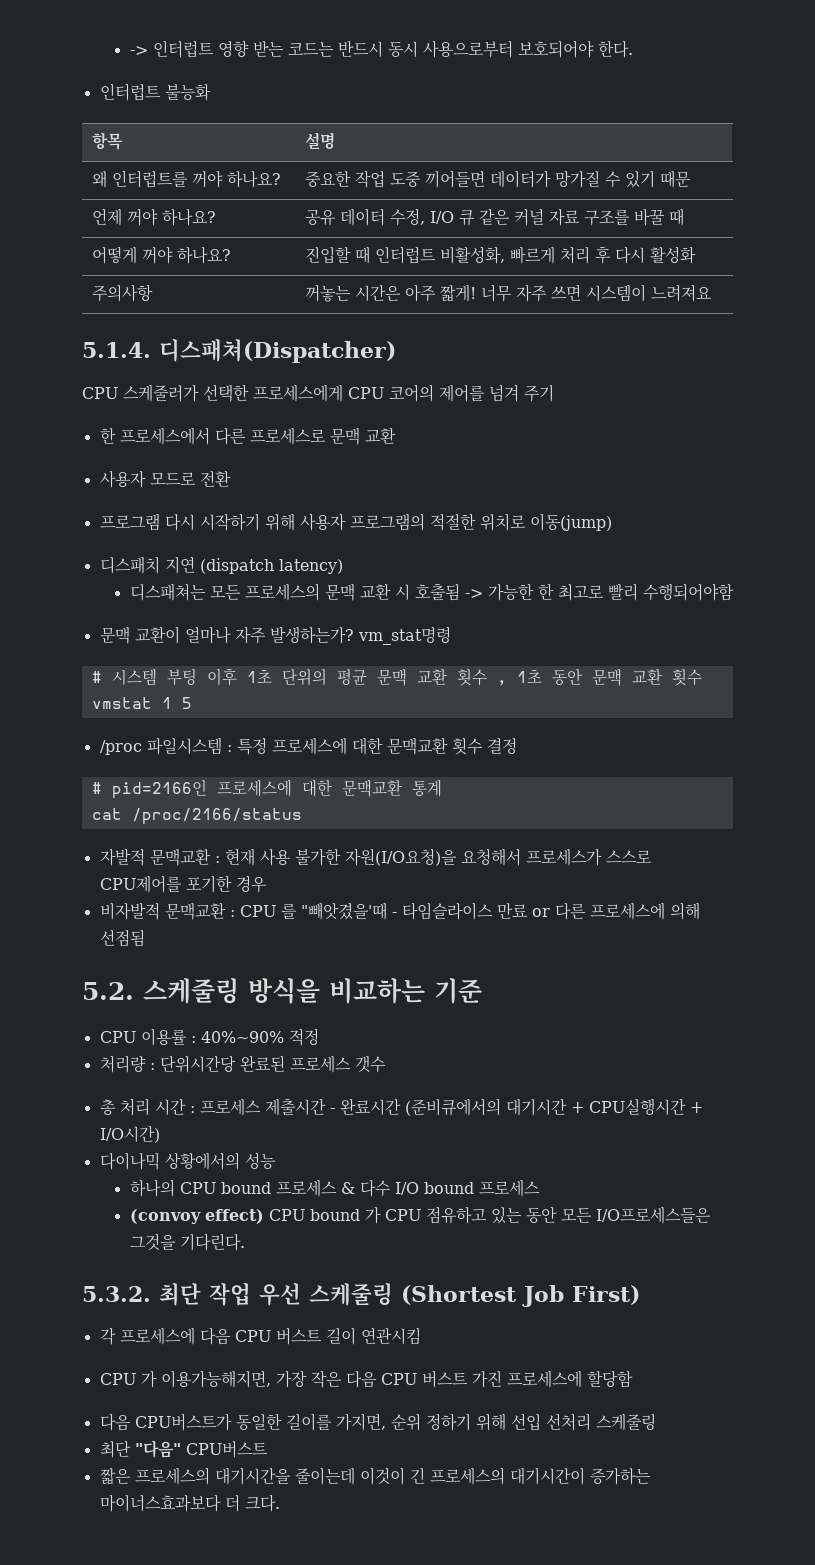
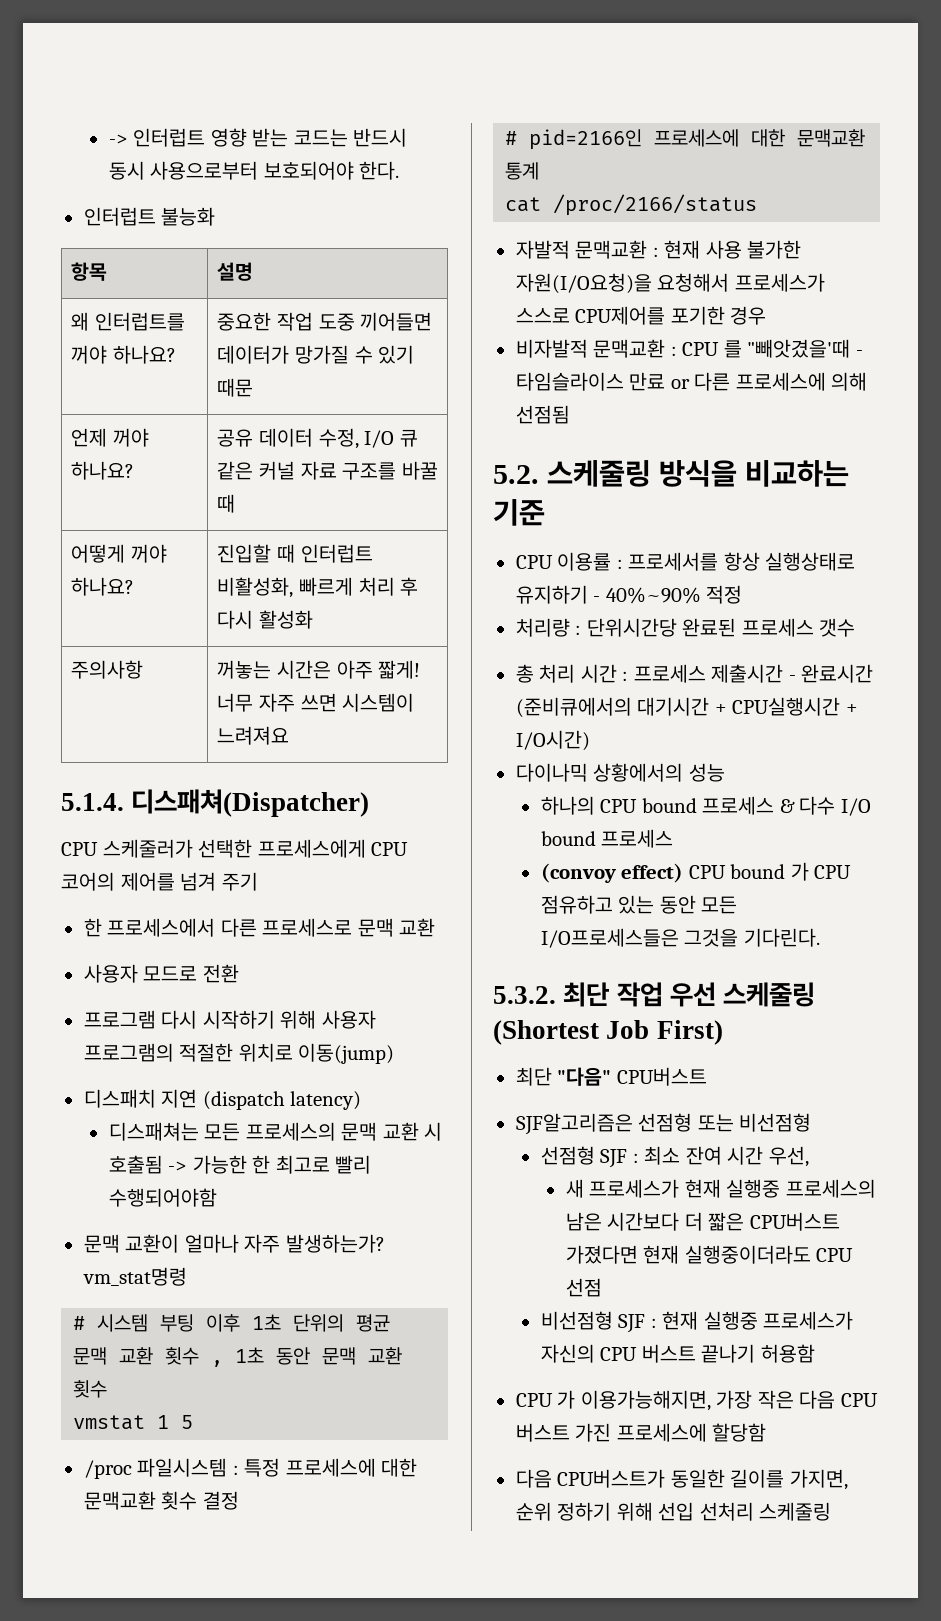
(196, 1039) none -> [628,552,856,571] [515,585,601,604] 프로세서를 항상 실행상태로 유지하기 -
[99,1327,421,1345] 각 프로세스에 다음 CPU 버스트 길이 연관시킴 -> [515,1067,707,1086] [515,1113,812,1135] [540,1146,809,1168] [565,1179,876,1198] [565,1212,840,1231] [565,1245,854,1264] [565,1278,602,1297] [540,1311,854,1333] [540,1344,815,1363] 최단 "다음" CPU버스트 // SJF알고리즘은 선점형 또는 비선점형 // 선점형 SJF : 최소 잔여 시간 우선, // 새 프로세스가 현재 실행중 프로세스의 남은 시간보다 더 짧은 CPU버스트 가졌다면 현재 실행중이더라도 CPU 선점 // 비선점형 SJF : 현재 실행중 프로세스가 자신의 CPU 버스트 끝나기 허용함
[99,1440,268,1458] [99,1467,651,1485] [99,1494,280,1512] // 최단 "다음" CPU버스트 // 짧은 프로세스의 대기시간을 줄이는데 이것이 긴 프로세스의 대기시간이 증가하는 마이너스효과보다 더 크다. -> (832, 1511) none

